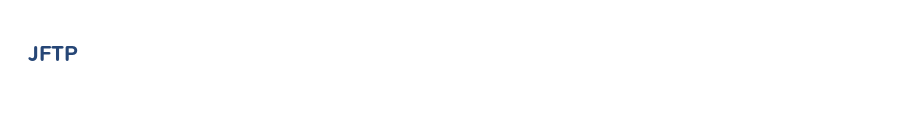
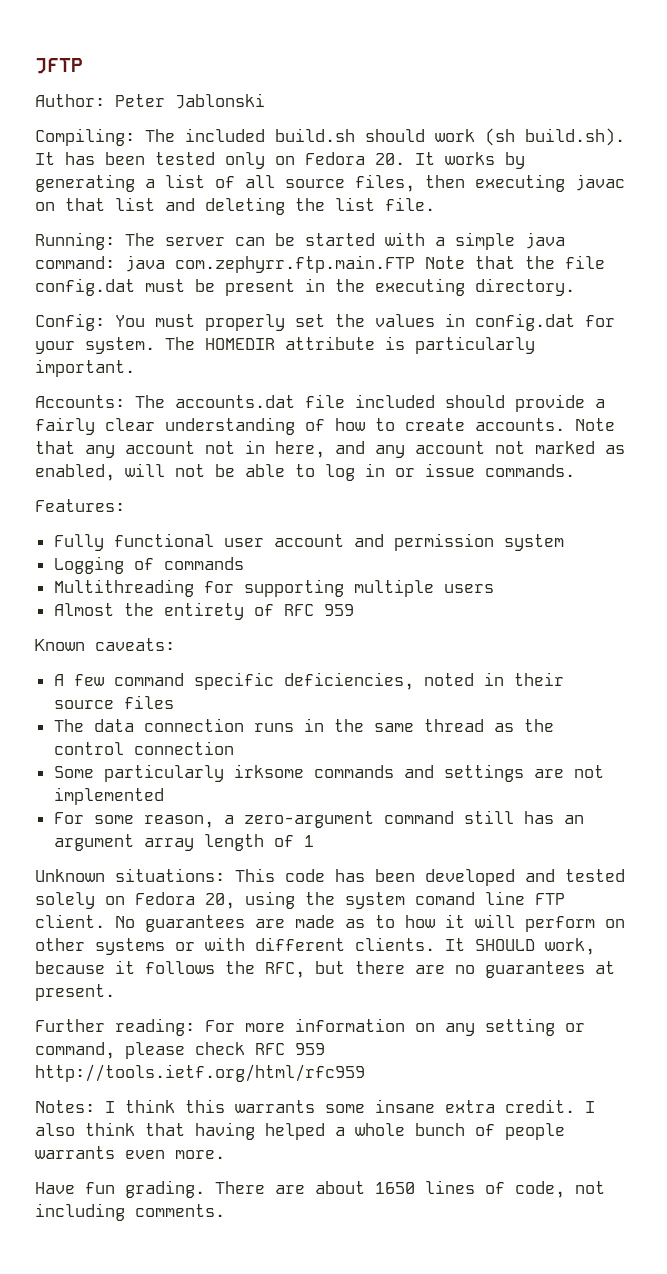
(78, 54) none -> [35,93,265,109] [35,128,625,146] [35,152,525,169] [35,174,625,192] [35,197,435,215] [35,232,565,250] [35,255,605,273] [35,278,575,296] [35,313,615,331] [35,336,535,354] [35,359,135,377] [35,394,605,412] [35,417,615,435] [35,440,625,458] [35,463,575,481] [35,499,125,512] [53,533,564,551] [53,556,244,574] [53,579,494,597] [53,602,354,620] [35,638,175,651] [53,672,564,690] [53,695,174,709] [53,718,554,732] [53,741,234,755] [53,764,604,782] [53,787,164,805] [53,810,584,828] [53,834,314,851] [35,868,625,886] [35,891,565,909] [35,914,625,932] [35,937,595,955] [35,960,615,978] [35,984,115,1001] [35,1018,585,1036] [35,1042,325,1059] [35,1064,365,1082] [35,1099,595,1113] [35,1122,565,1140] [35,1146,225,1159] [35,1180,605,1198] [35,1203,225,1221] // Author: Peter Jablonski // Compiling: The included build.sh should work (sh build.sh). It has been tested only on Fedora 20. It works by generating a list of all source files, then executing javac on that list and deleting the list file. // Running: The server can be started with a simple java command: java com.zephyrr.ftp.main.FTP Note that the file config.dat must be present in the executing directory. // Config: You must properly set the values in config.dat for your system. The HOMEDIR attribute is particularly important. // Accounts: The accounts.dat file included should provide a fairly clear understanding of how to create accounts. Note that any account not in here, and any account not marked as enabled, will not be able to log in or issue commands. // Features: // Fully functional user account and permission system // Logging of commands // Multithreading for supporting multiple users // Almost the entirety of RFC 959 // Known caveats: // A few command specific deficiencies, noted in their source files // The data connection runs in the same thread as the control connection // Some particularly irksome commands and settings are not implemented // For some reason, a zero-argument command still has an argument array length of 1 // Unknown situations: This code has been developed and tested solely on Fedora 20, using the system comand line FTP client. No guarantees are made as to how it will perform on other systems or with different clients. It SHOULD work, because it follows the RFC, but there are no guarantees at present. // Further reading: For more information on any setting or command, please check RFC 959 http://tools.ietf.org/html/rfc959 // Notes: I think this warrants some insane extra credit. I also think that having helped a whole bunch of people warrants even more. // Have fun grading. There are about 1650 lines of code, not including comments.

